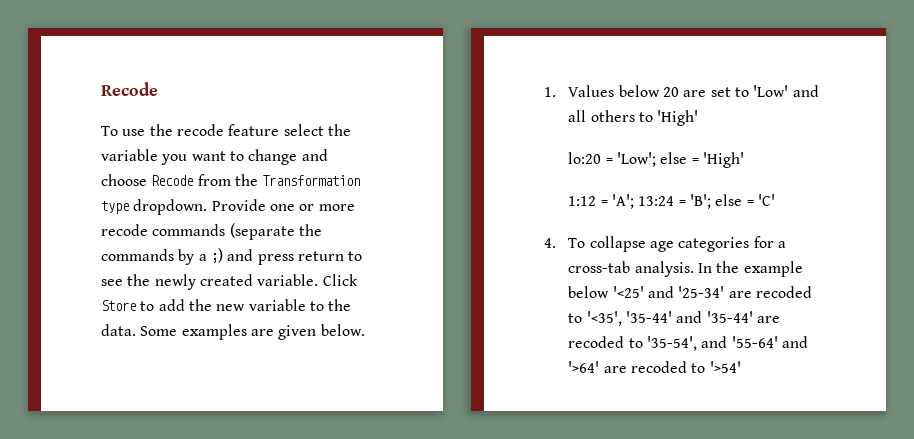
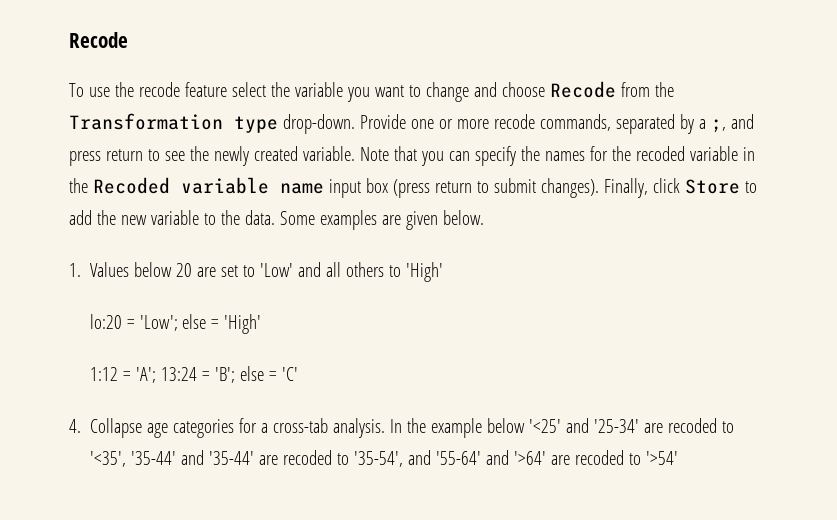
[133,199,208,215] dropdown. -> [282,114,355,134] drop-down.
[152,223,322,240] [101,249,174,261] commands (separate the commands -> [539,114,675,134] commands, separated
[210,248,223,263] ;) -> [710,119,726,133] ;,
[322,274,358,286] Click -> [359,146,755,166] [69,177,680,198] Note that you can specify the names for the recoded variable in the Recoded variable name input box (press return to submit changes). Finally, click
[568,236,646,252] To collapse -> [90,418,143,438] Collapse

